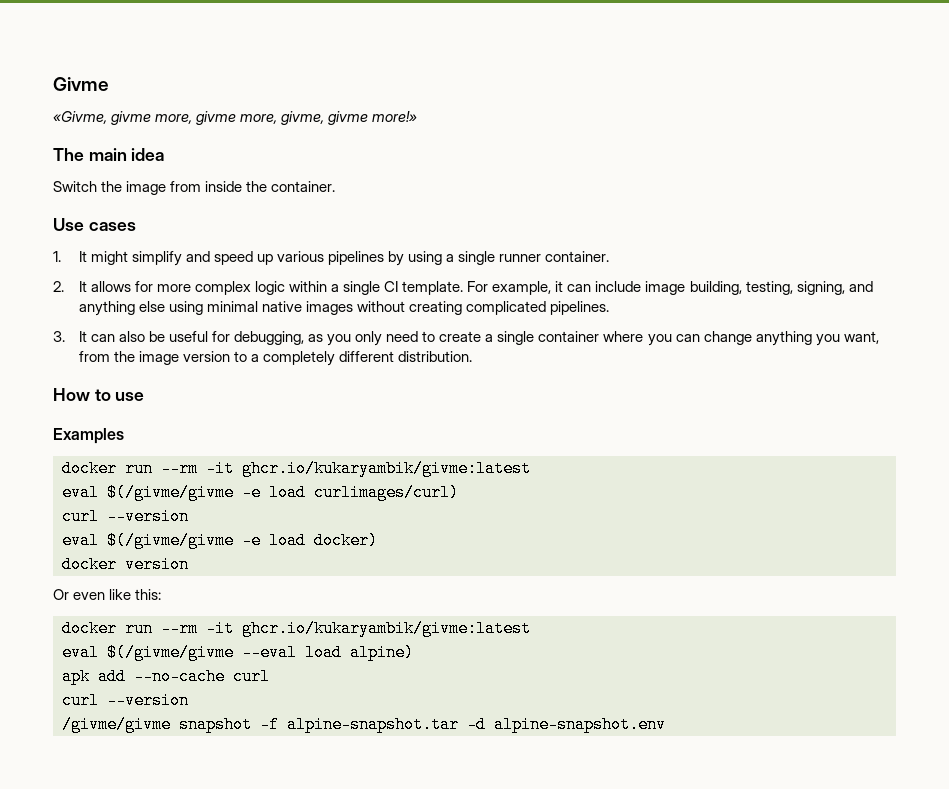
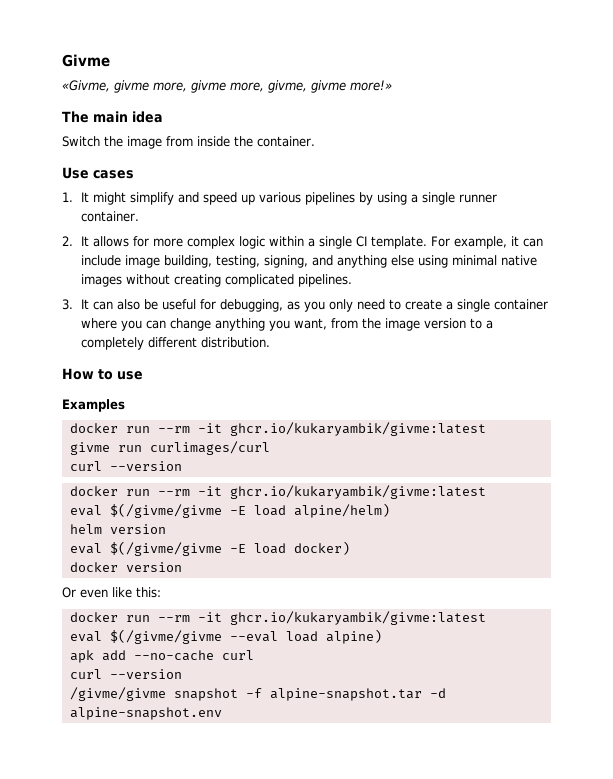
[62,484,459,501] [62,508,189,525] [62,532,261,549] eval $(/givme/givme -e load curlimages/curl) // curl --version // eval $(/givme/givme -e -> [69,441,270,455] [69,461,182,471] [69,485,486,499] [69,503,390,518] [69,524,166,534] [69,541,246,556] givme run curlimages/curl // curl --version // docker run --rm -it ghcr.io/kukaryambik/givme:latest // eval $(/givme/givme -E load alpine/helm) // helm version // eval $(/givme/givme -E

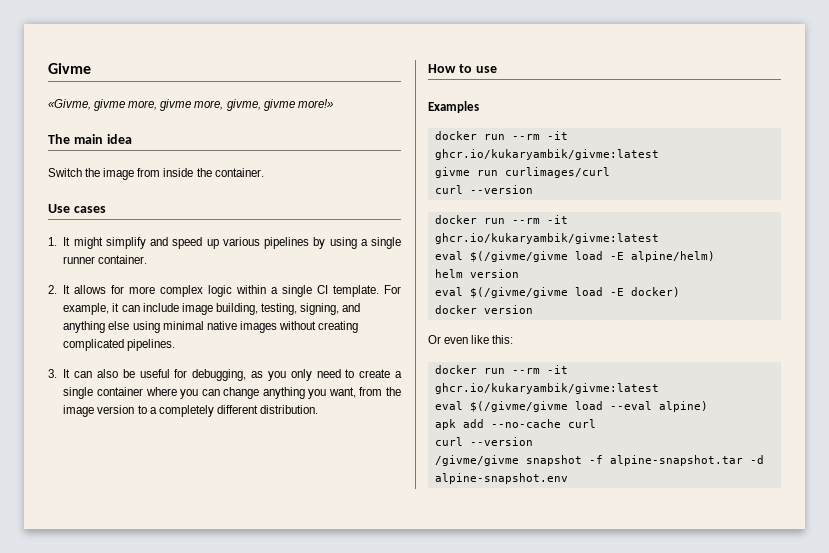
[229,505,286,516] -E load -> [574,251,624,260] load -E
[229,543,286,554] -E load -> [574,287,624,296] load -E
[229,631,318,642] --eval load -> [574,401,652,410] load --eval

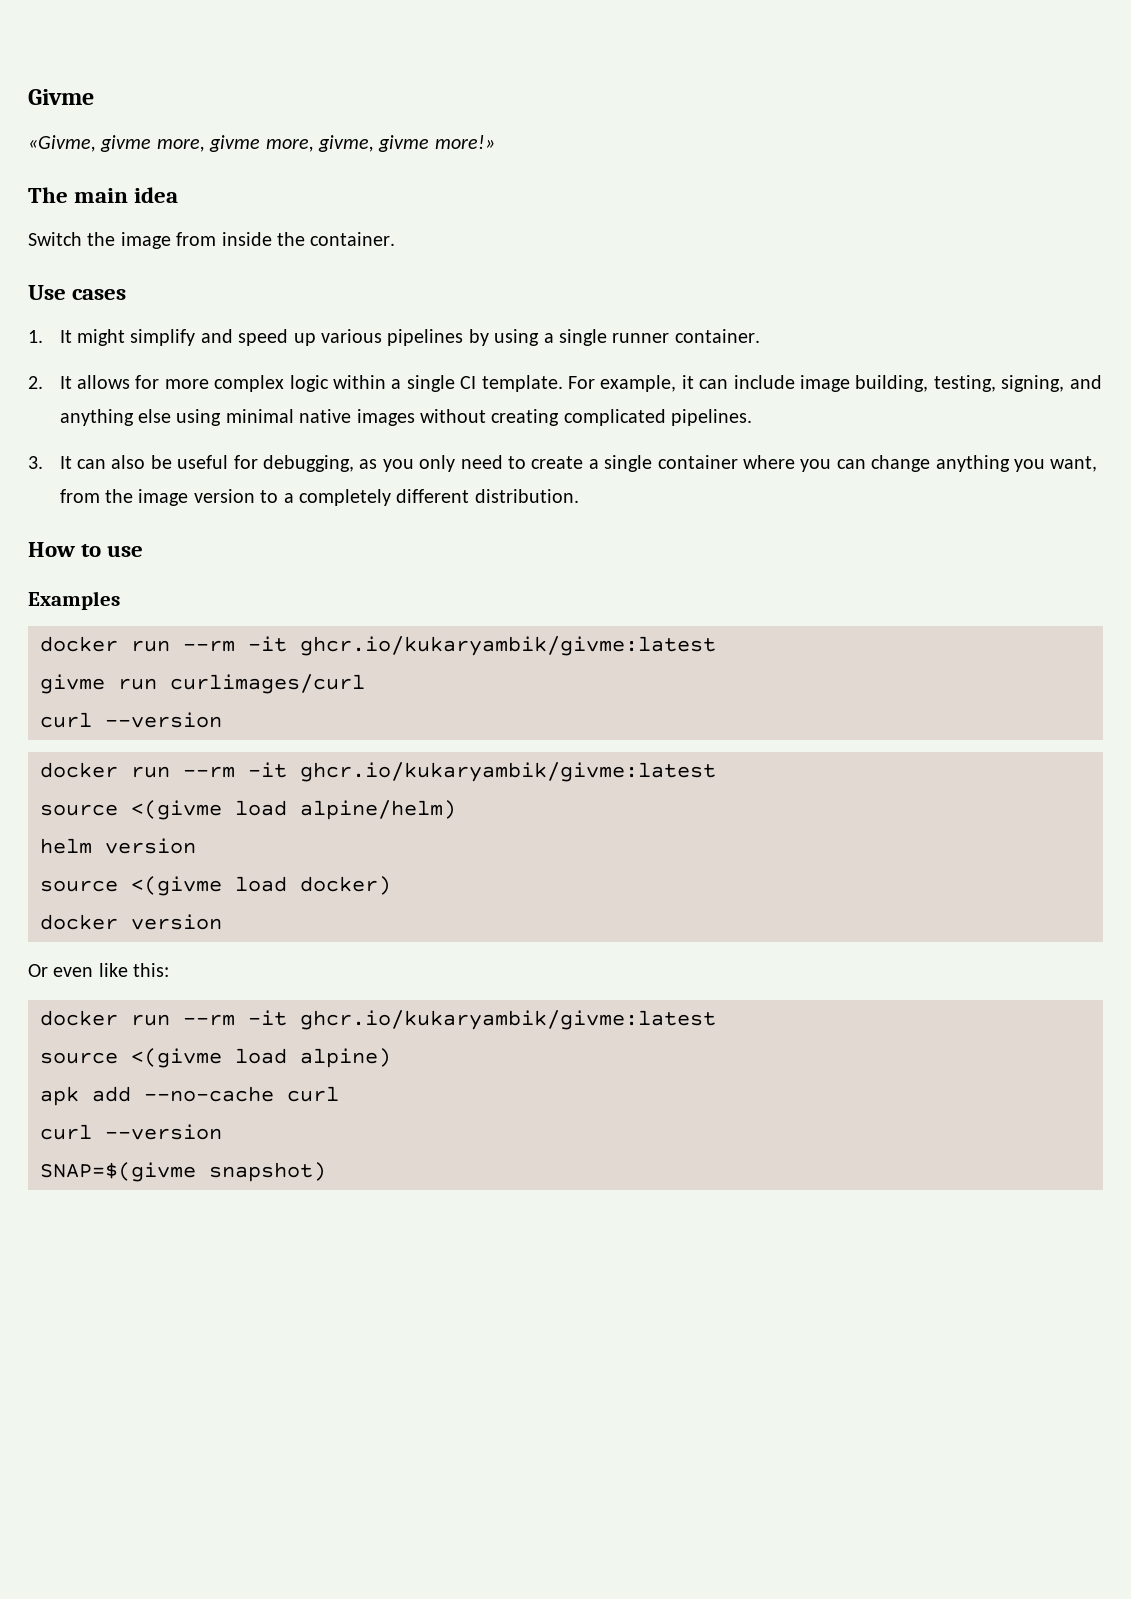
[434,251,624,262] eval $(/givme/givme load -E -> [40,800,287,820] source <(givme load
[434,287,624,298] eval $(/givme/givme load -E -> [40,876,287,896] source <(givme load
[434,401,652,412] eval $(/givme/givme load --eval -> [40,1048,287,1068] source <(givme load
[434,455,764,466] [434,473,568,484] /givme/givme snapshot -f alpine-snapshot.tar -d alpine-snapshot.env -> [40,1162,326,1182] SNAP=$(givme snapshot)

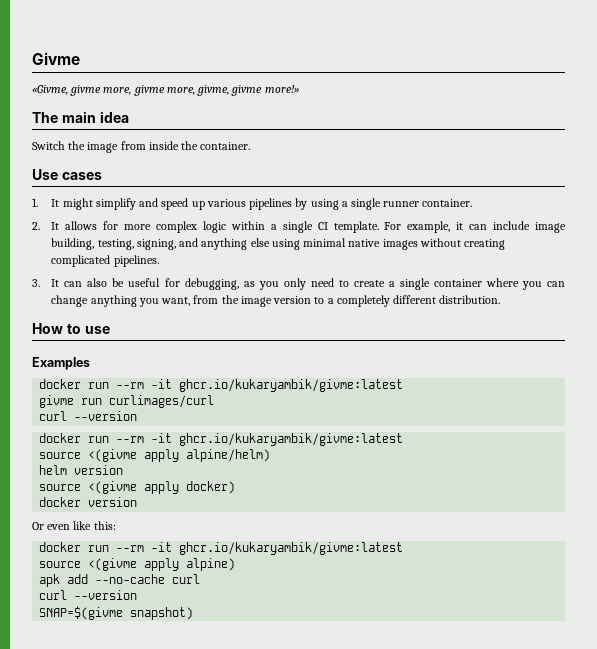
[235,800,287,816] load -> [144,449,180,462] apply
[235,876,287,892] load -> [144,481,180,494] apply
[235,1048,287,1064] load -> [144,558,180,571] apply

